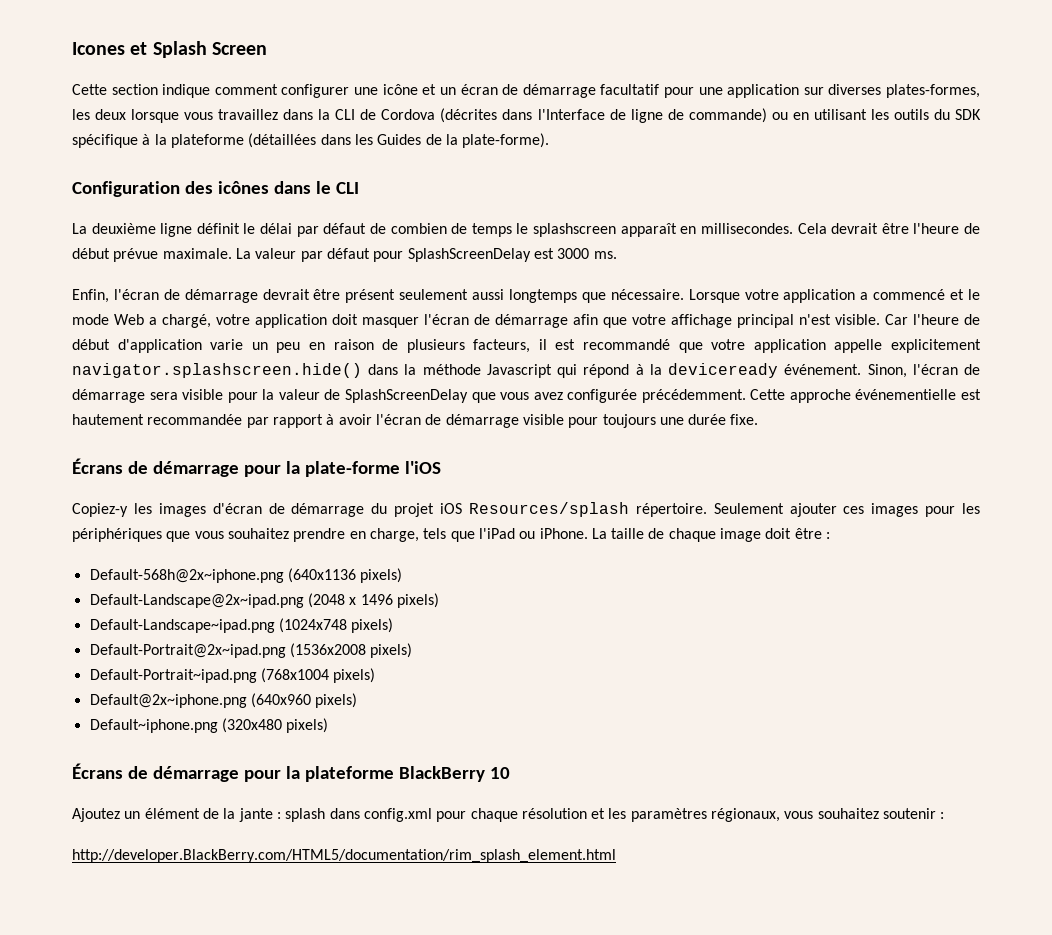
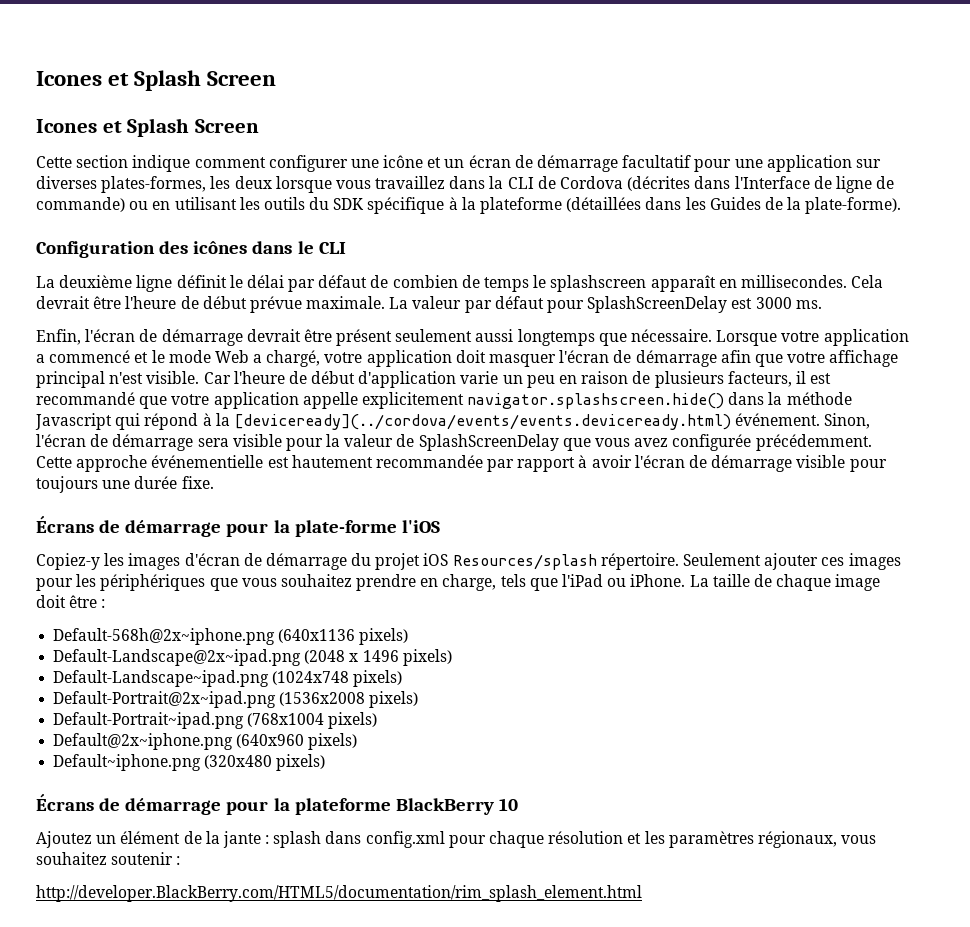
[72,41,268,58] Icones et Splash Screen -> [36,70,277,91] [36,118,259,137] Icones et Splash Screen // Icones et Splash Screen
[668,363,779,378] deviceready -> [233,414,731,430] [deviceready](../cordova/events/events.deviceready.html)

